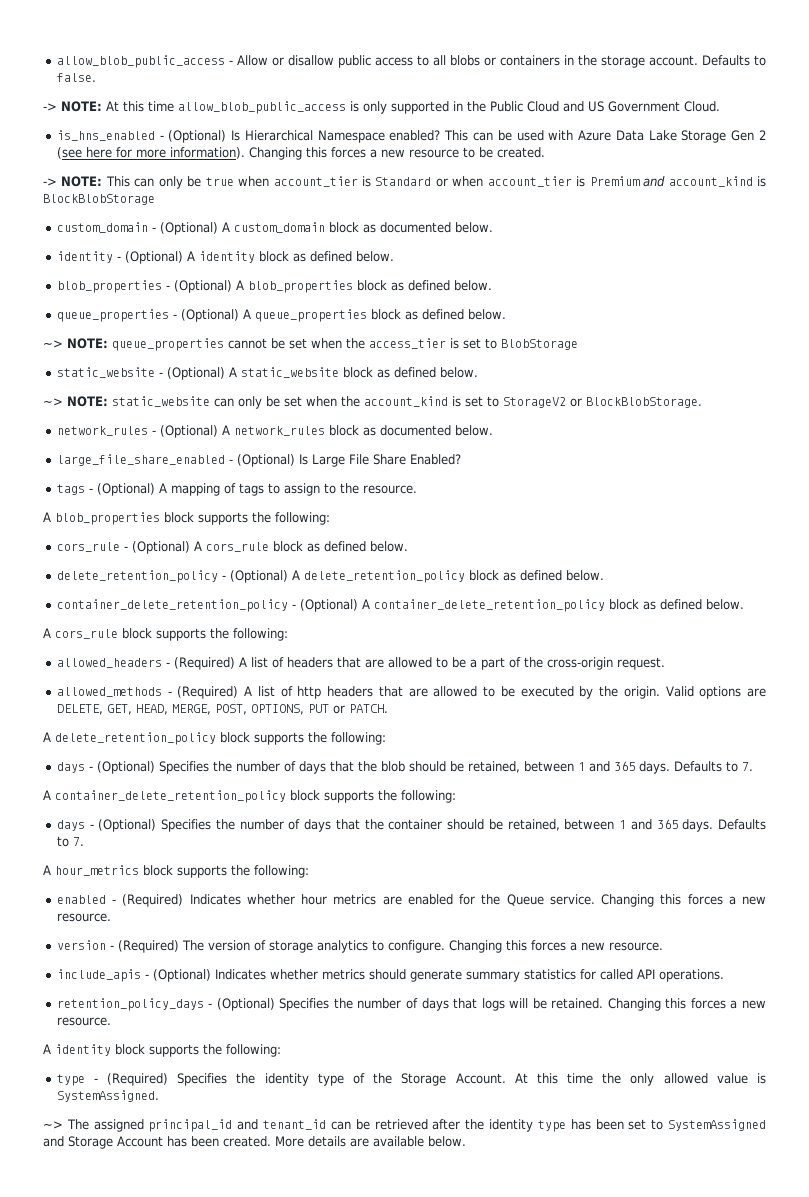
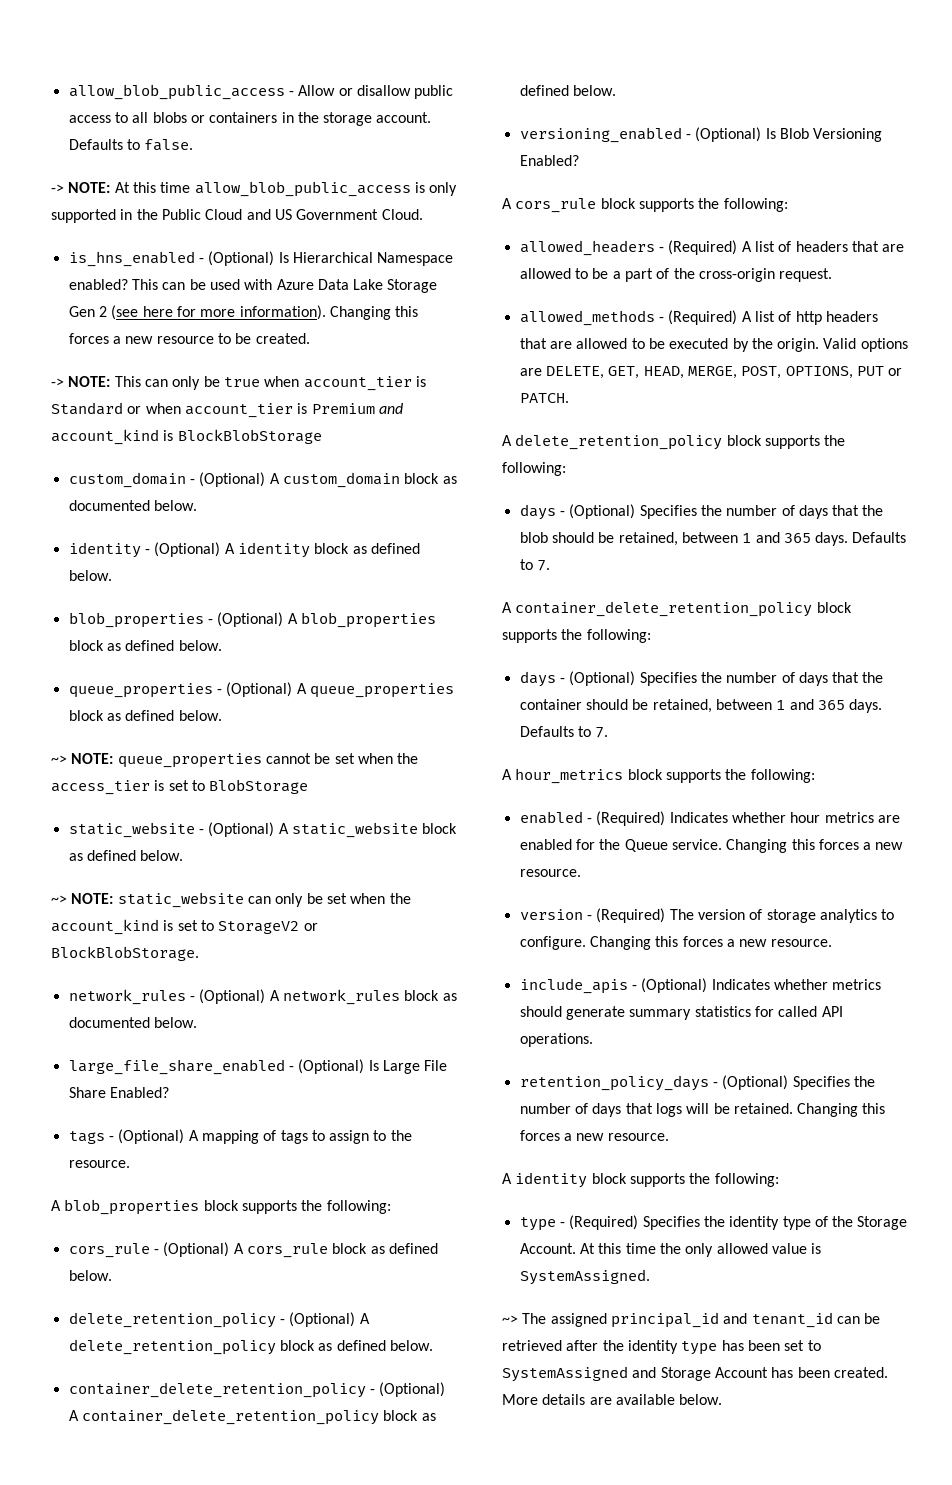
(744, 604) none -> [519,127,883,143] [519,155,579,166] // versioning_enabled - (Optional) Is Blob Versioning Enabled?

